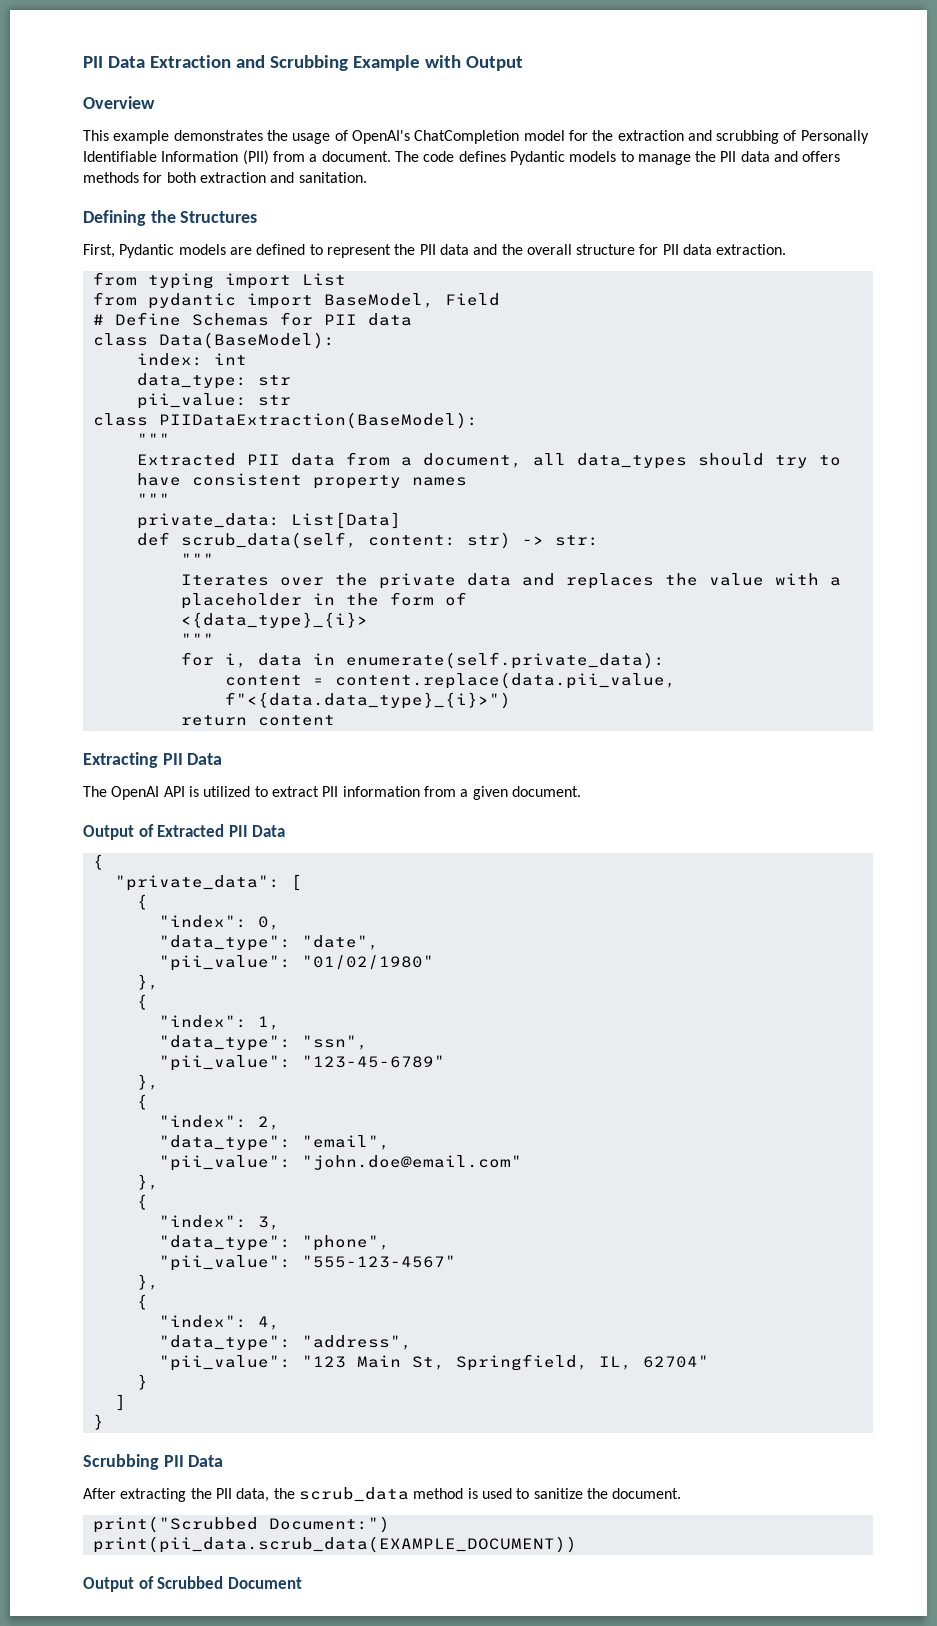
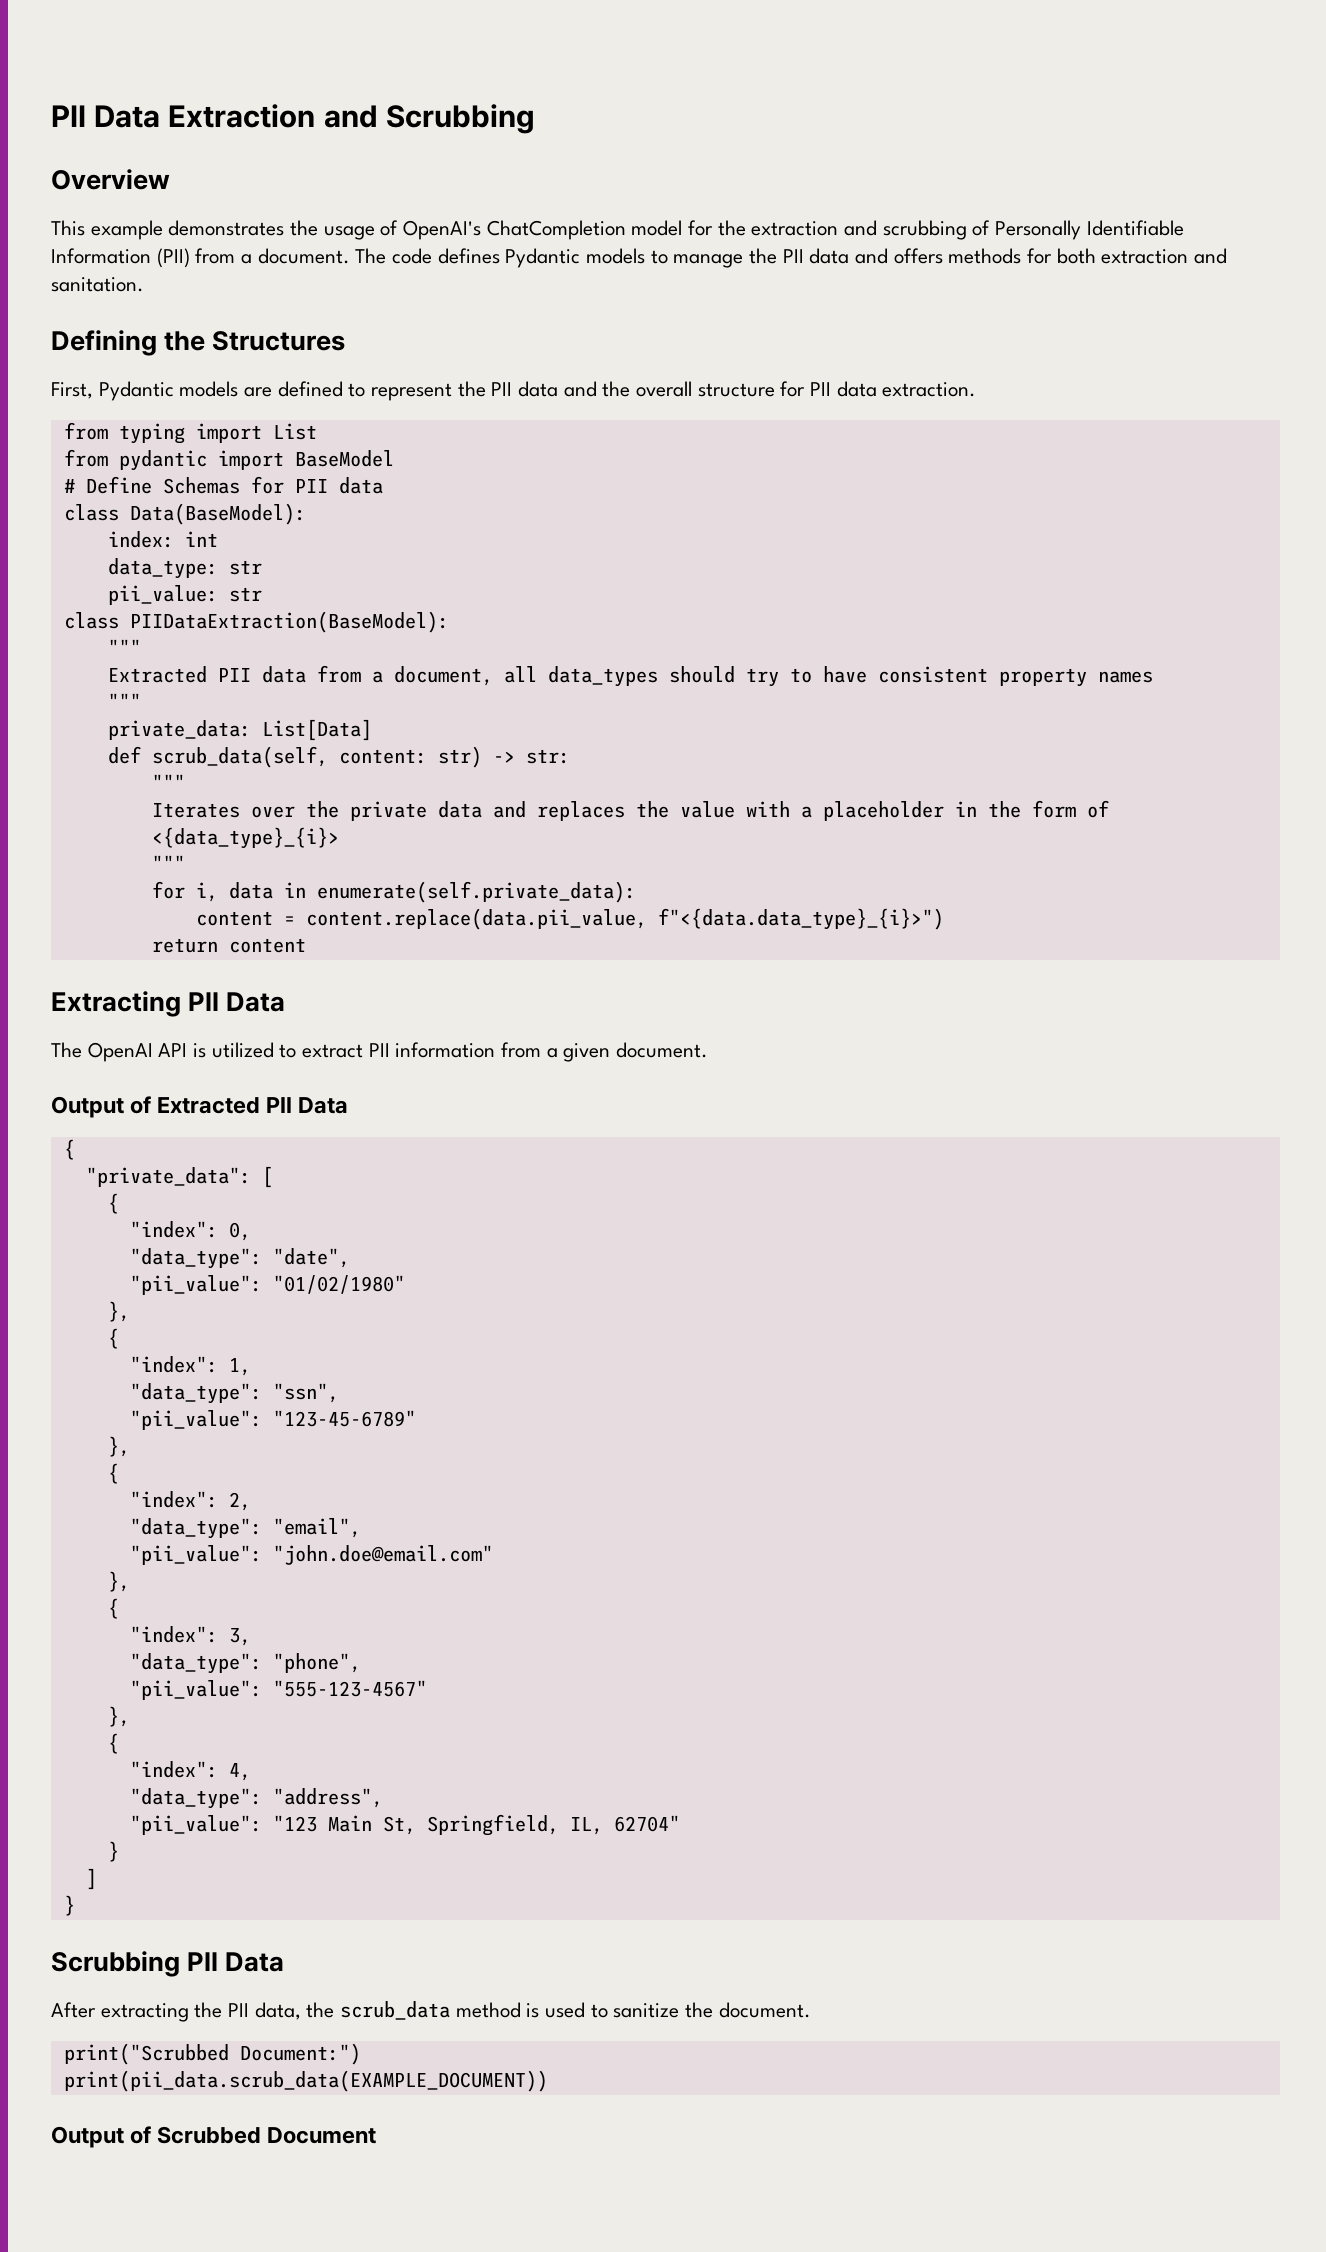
[352,55,523,71] Example with Output -> (535, 119) none
[323,293,500,308] BaseModel, Field -> [294,450,394,467] BaseModel

